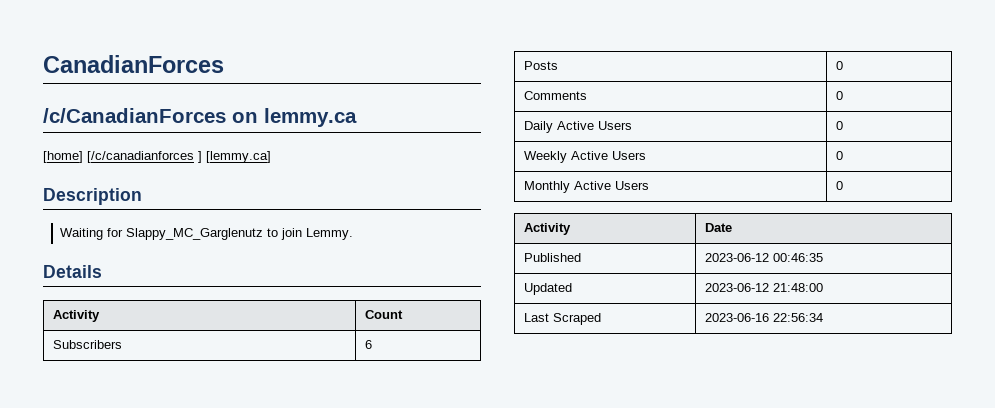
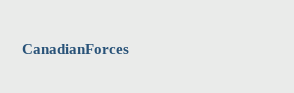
[43,108,357,127] [43,151,271,163] [43,188,142,205] [60,228,354,240] [43,265,102,278] [53,310,101,322] [365,310,404,319] [53,340,123,349] [365,340,373,349] [524,61,559,70] [836,61,844,70] [524,91,588,100] [836,91,844,100] [524,121,633,133] [836,121,844,130] [524,151,647,163] [836,151,844,160] [524,181,650,193] [836,181,844,190] [524,223,572,235] [705,223,733,232] [524,253,582,262] [705,253,824,262] [524,283,573,295] [705,283,824,292] [524,313,602,325] [705,313,824,322] // /c/CanadianForces on lemmy.ca // [home] [/c/canadianforces ] [lemmy.ca] // Description // Waiting for Slappy_MC_Garglenutz to join Lemmy. // Details // Activity | Count // Subscribers | 6 // Posts | 0 // Comments | 0 // Daily Active Users | 0 // Weekly Active Users | 0 // Monthly Active Users | 0 // Activity | Date // Published | 2023-06-12 00:46:35 // Updated | 2023-06-12 21:48:00 // Last Scraped | 2023-06-16 22:56:34 -> (129, 49) none

